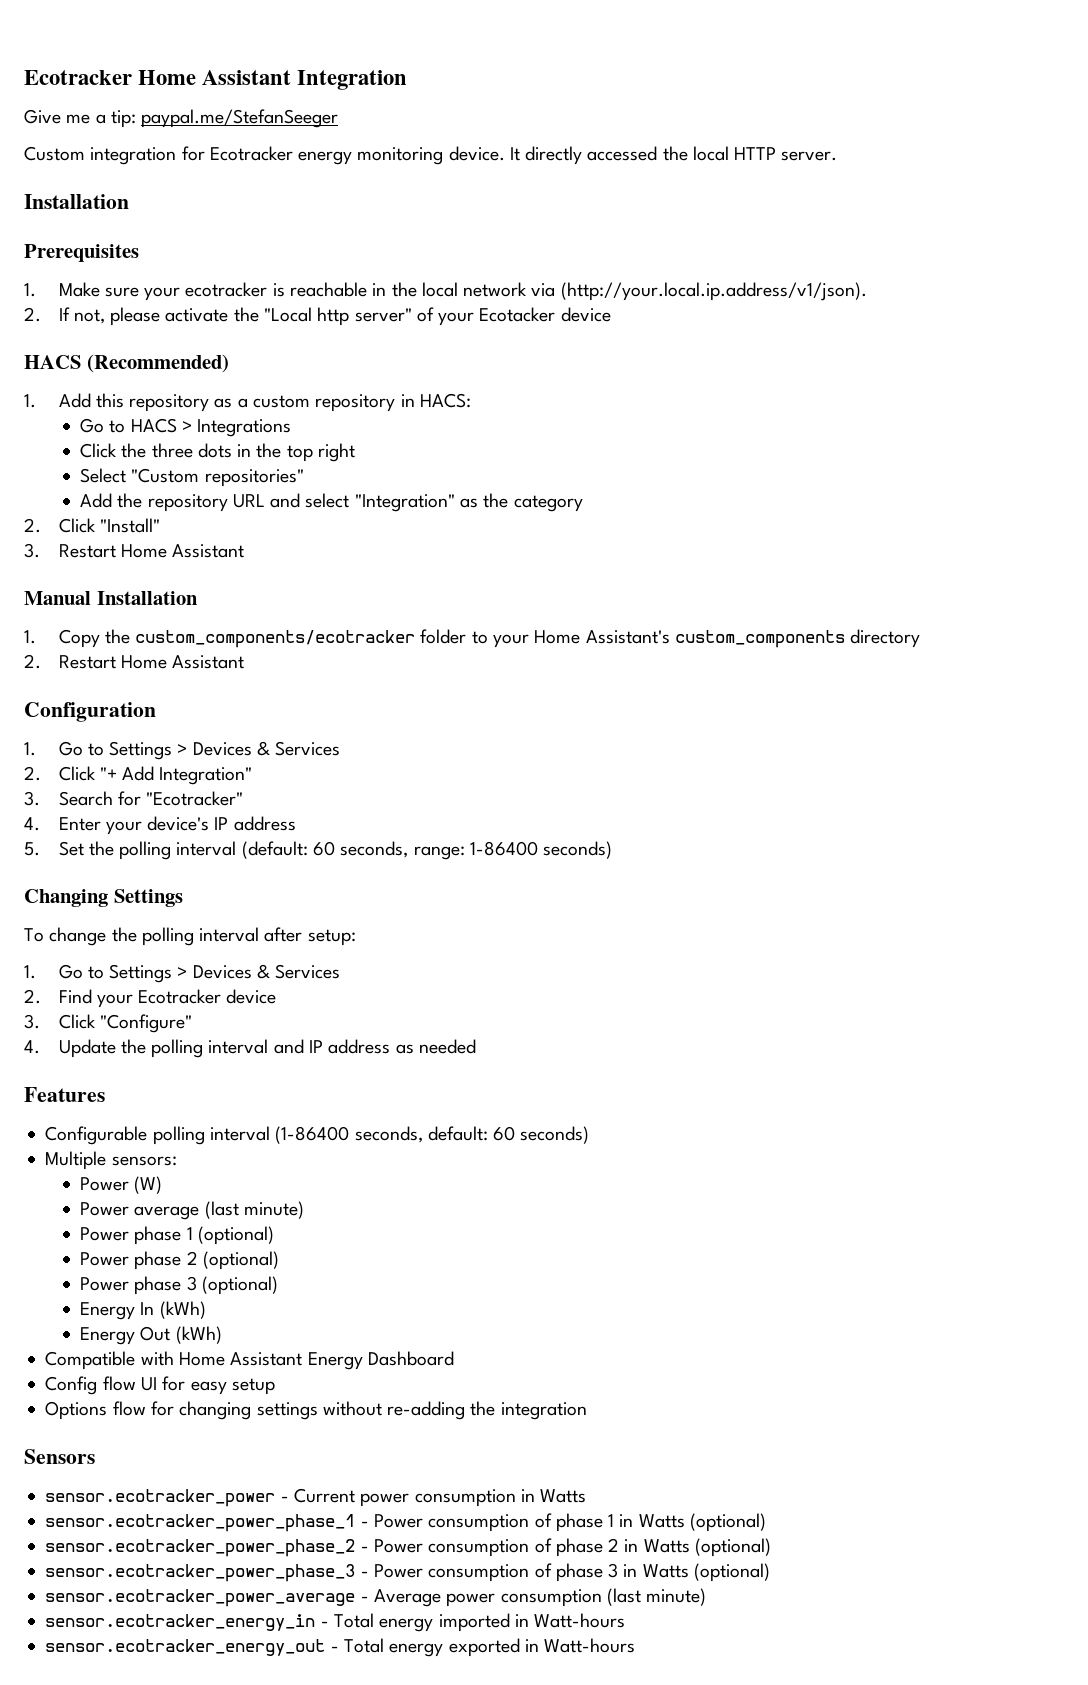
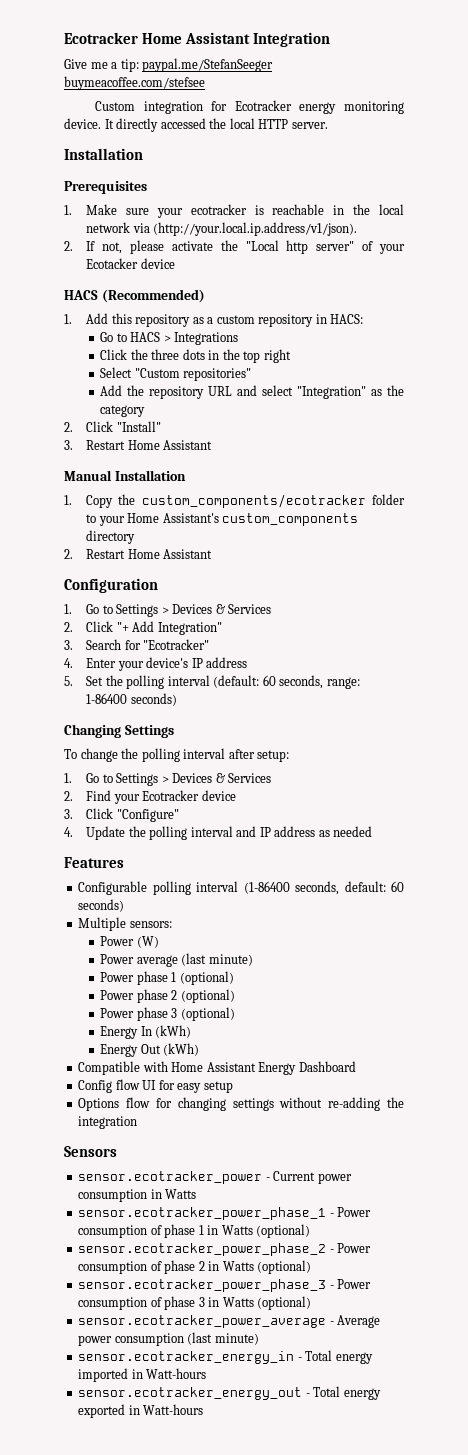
(339, 118) none -> [64,76,205,90] buymeacoffee.com/stefsee

